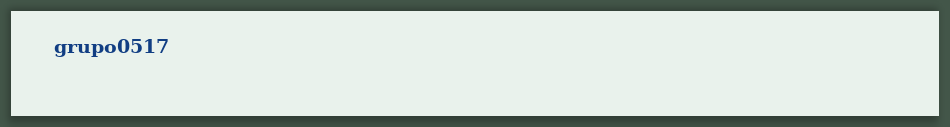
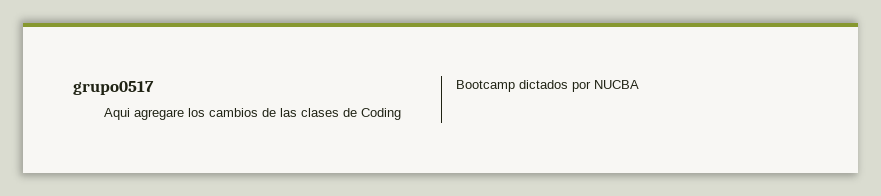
(169, 48) none -> [103,108,401,120] [456,80,639,92] // Aqui agregare los cambios de las clases de Coding Bootcamp dictados por NUCBA

